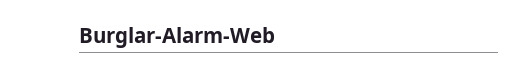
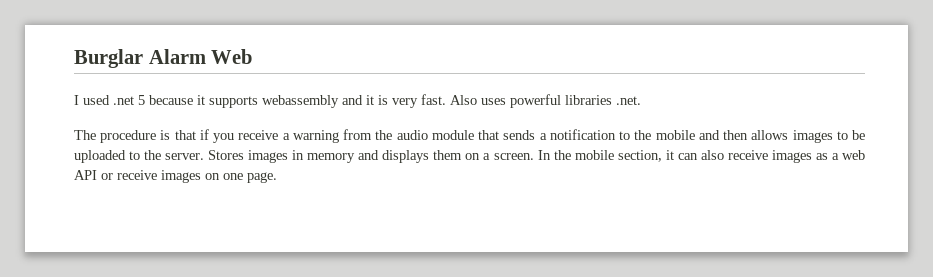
[79,27,275,48] Burglar-Alarm-Web -> [74,49,253,68] [74,94,641,108] [74,129,866,143] [74,150,865,163] [74,170,277,183] Burglar Alarm Web // I used .net 5 because it supports webassembly and it is very fast. Also uses powerful libraries .net. // The procedure is that if you receive a warning from the audio module that sends a notification to the mobile and then allows images to be uploaded to the server. Stores images in memory and displays them on a screen. In the mobile section, it can also receive images as a web API or receive images on one page.

